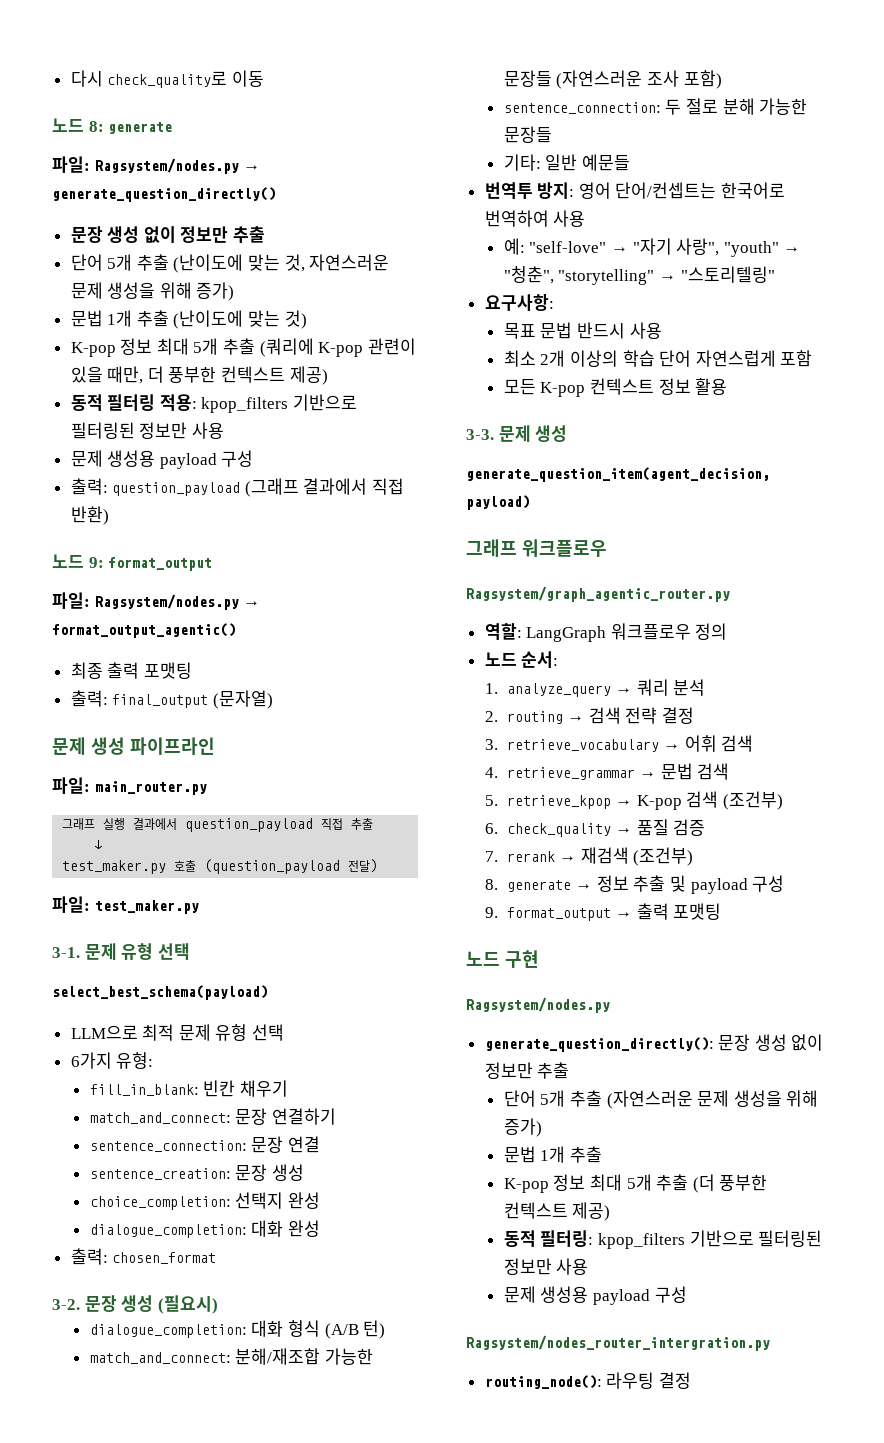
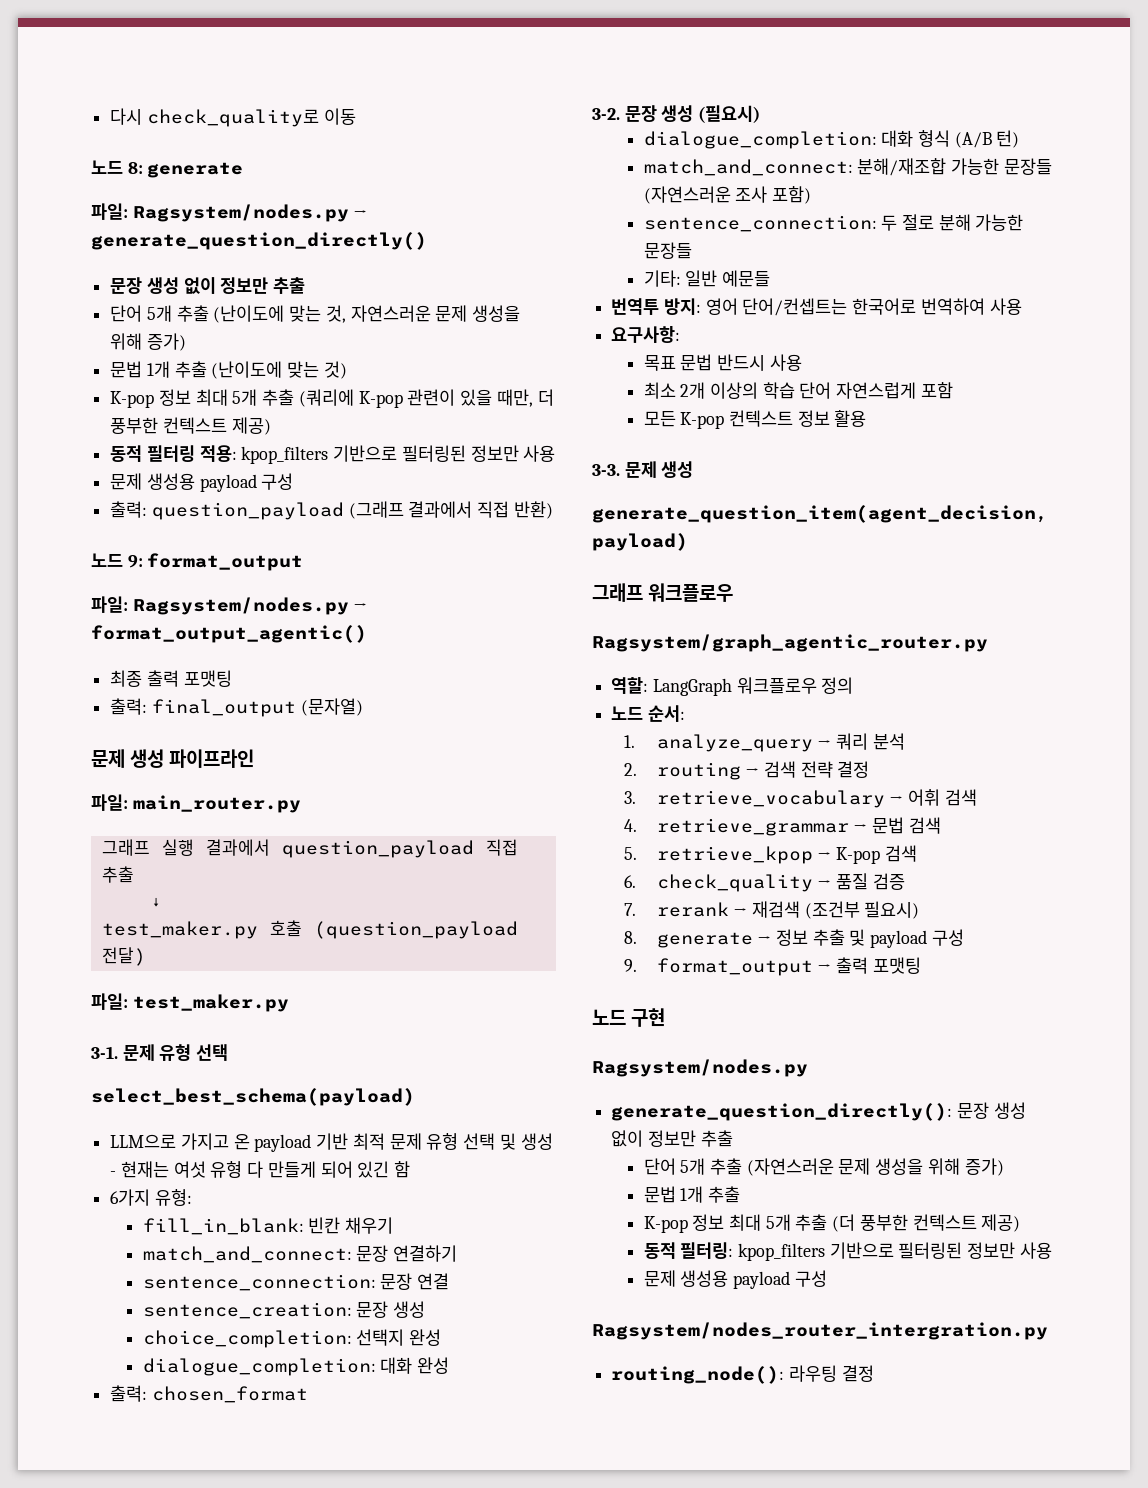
(138, 1032) none -> [180,1133,349,1152] 가지고 온 payload 기반
(285, 1032) none -> [499,1133,553,1150] [110,1161,411,1178] 및 생성 - 현재는 여섯 유형 다 만들게 되어 있긴 함
[503,238,801,257] [503,266,775,285] // 예: "self-love" → "자기 사랑", "youth" → "청춘", "storytelling" → "스토리텔링" -> (1022, 306) none
[722,791,783,810] (조건부) -> (917, 853) none
[633,847,694,866] (조건부) -> [804,901,920,919] (조건부 필요시)

